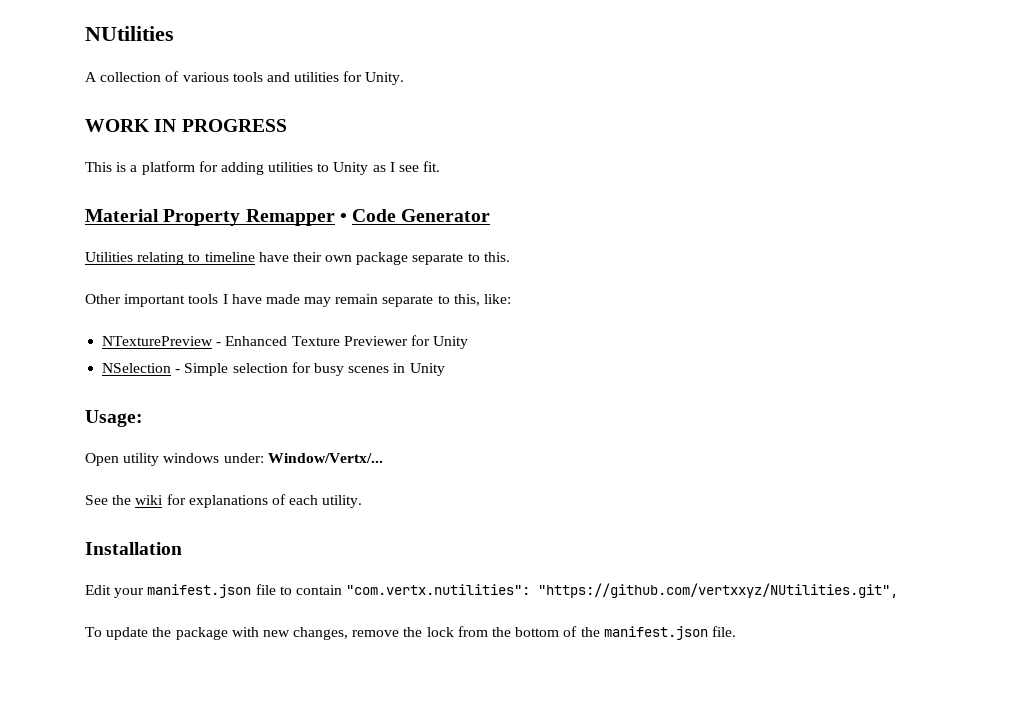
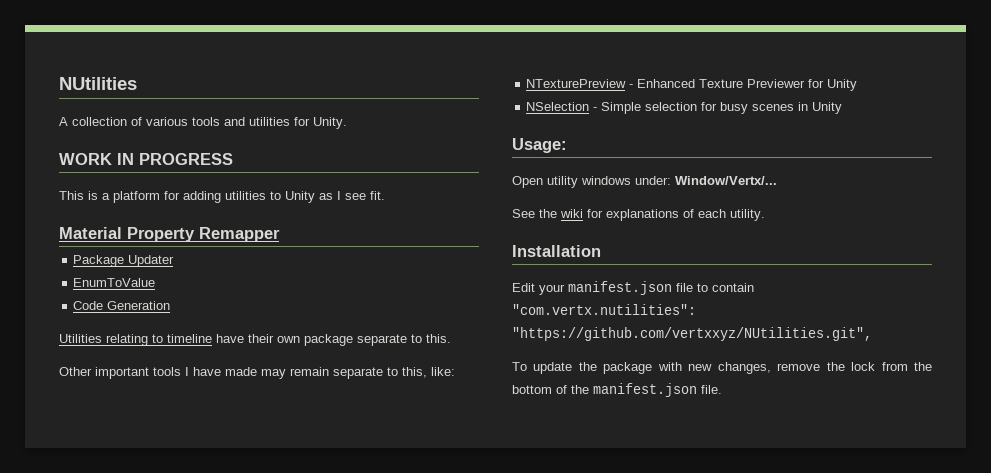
[339,209,491,222] • Code Generator -> [73,255,175,267] [73,278,156,287] [73,301,171,310] // Package Updater // EnumToValue // Code Generation

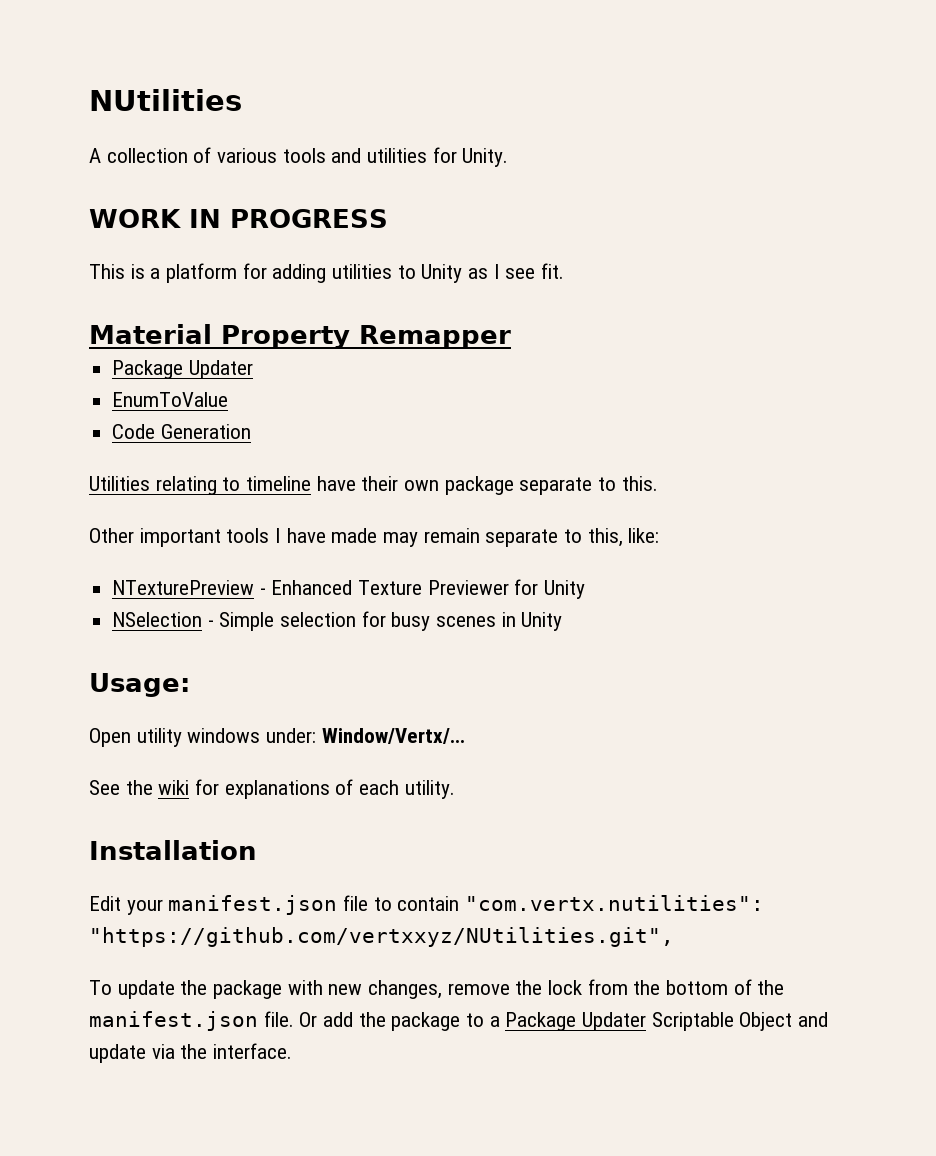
(722, 389) none -> [299,1012,829,1031] [89,1043,293,1063] Or add the package to a Package Updater Scriptable Object and update via the interface.

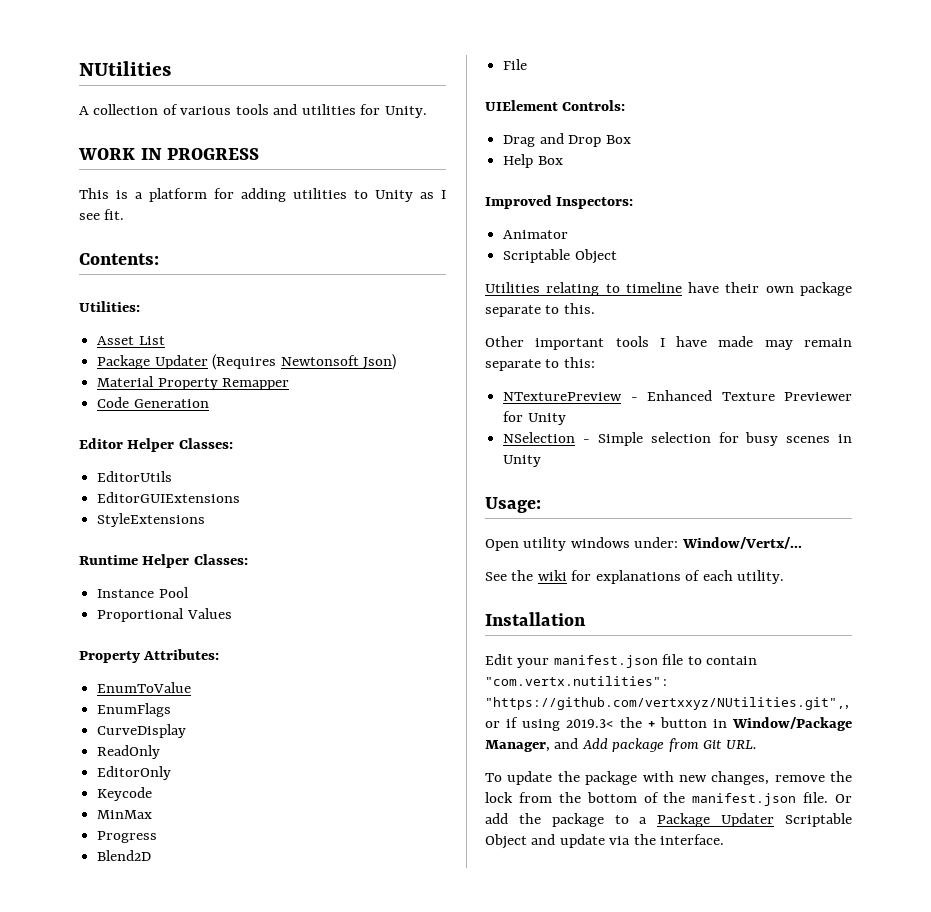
[89,324,511,349] [112,360,253,379] [112,392,229,407] [112,424,251,439] Material Property Remapper // Package Updater // EnumToValue // Code Generation -> [79,253,159,265] [79,301,140,312] [97,336,165,345] [97,354,396,370] [97,376,290,390] [97,397,209,408] [79,438,233,452] [97,471,173,482] [97,492,241,503] [97,513,206,527] [79,554,248,568] [97,587,189,598] [97,608,232,622] [79,649,220,663] [97,682,192,693] [97,703,172,717] [97,724,187,738] [97,745,161,759] [97,766,172,780] [97,787,153,801] [97,810,153,819] [97,831,158,843] [97,850,152,861] [503,59,528,70] [485,100,626,111] [503,133,631,147] [503,154,563,168] [485,195,634,209] [503,230,569,239] [503,249,617,264] Contents: // Utilities: // Asset List // Package Updater (Requires Newtonsoft Json) // Material Property Remapper // Code Generation // Editor Helper Classes: // EditorUtils // EditorGUIExtensions // StyleExtensions // Runtime Helper Classes: // Instance Pool // Proportional Values // Property Attributes: // EnumToValue // EnumFlags // CurveDisplay // ReadOnly // EditorOnly // Keycode // MinMax // Progress // Blend2D // File // UIElement Controls: // Drag and Drop Box // Help Box // Improved Inspectors: // Animator // Scriptable Object
[587,528,660,547] this, like: -> [563,357,595,368] this:
[89,927,674,947] "https://github.com/vertxxyz/NUtilities.git", -> [485,697,849,710] [485,717,852,731] [485,738,757,752] "https://github.com/vertxxyz/NUtilities.git",, or if using 2019.3< the + button in Window/Package Manager, and Add package from Git URL.

